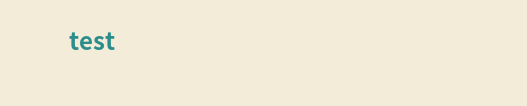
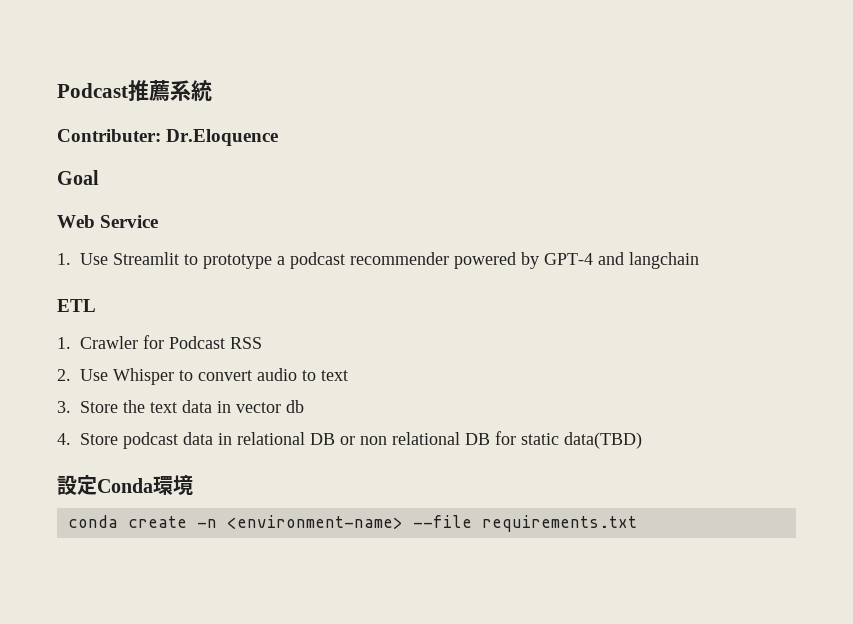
[69,32,115,50] test -> [57,80,212,102] [57,129,279,146] [57,170,99,185] [57,215,159,228] [57,252,700,269] [57,299,96,312] [57,335,263,349] [57,368,349,385] [57,400,305,413] [57,431,643,449] [57,475,193,495] [67,515,637,532] Podcast推薦系統 // Contributer: Dr.Eloquence // Goal // Web Service // 1. Use Streamlit to prototype a podcast recommender powered by GPT-4 and langchain // ETL // 1. Crawler for Podcast RSS // 2. Use Whisper to convert audio to text // 3. Store the text data in vector db // 4. Store podcast data in relational DB or non relational DB for static data(TBD) // 設定Conda環境 // conda create -n <environment-name> --file requirements.txt

